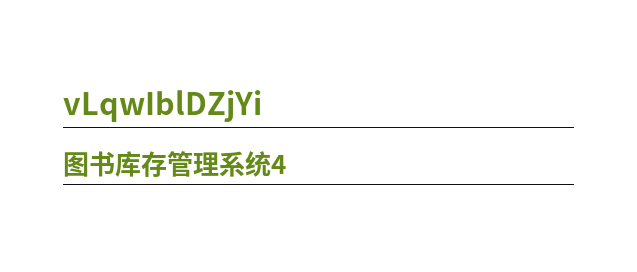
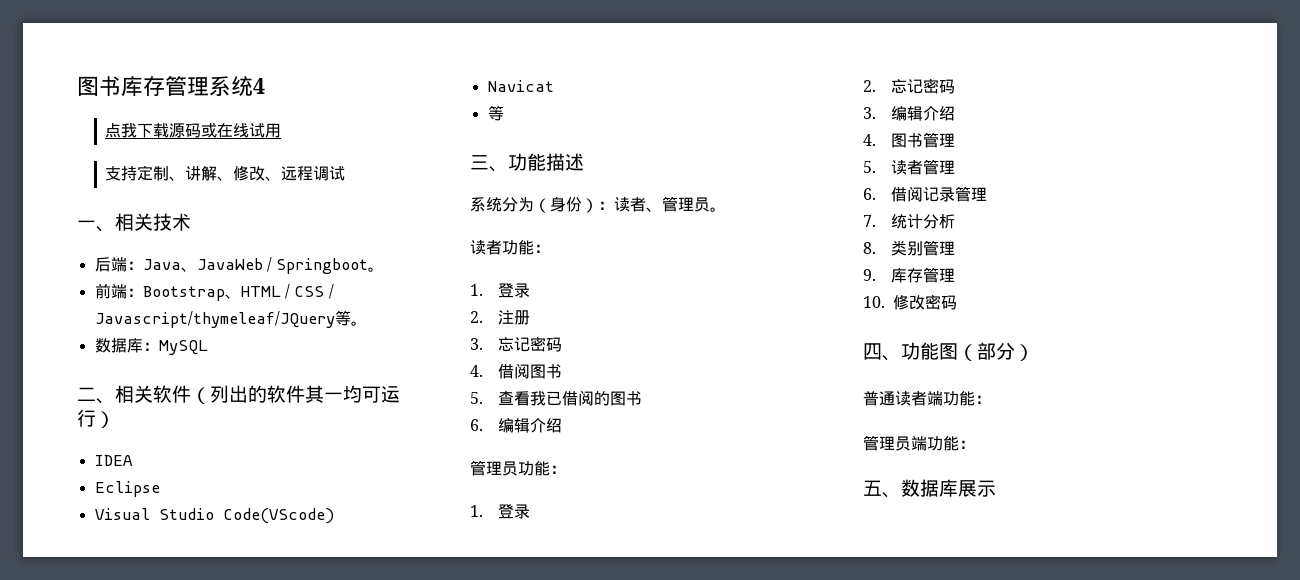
[63,90,262,122] vLqwIblDZjYi // -> (77, 86) none
(286, 164) none -> [105,123,282,138] [105,165,346,181] [77,213,191,232] [94,257,385,274] [94,283,334,301] [94,310,367,328] [94,338,208,355] [77,385,400,404] [77,409,115,428] [94,455,133,466] [94,481,160,497] [94,508,334,524] [487,80,554,92] [487,105,504,121] [470,153,584,172] [470,196,726,213] [470,240,550,255] [470,283,531,298] [470,310,531,325] [470,336,563,352] [470,363,563,379] [470,390,643,406] [470,418,563,433] [470,460,566,476] [470,504,531,519] [863,78,956,94] [863,106,956,121] [863,132,956,148] [863,159,956,175] [863,186,988,202] [863,214,956,229] [863,240,956,256] [863,267,956,283] [863,294,957,310] [863,342,1034,361] [863,391,991,406] [863,435,975,451] [863,479,996,498] // 点我下载源码或在线试用 // 支持定制、讲解、修改、远程调试 // 一、相关技术 // 后端：Java、JavaWeb / Springboot。 // 前端：Bootstrap、HTML / CSS / Javascript/thymeleaf/JQuery等。 // 数据库：MySQL // 二、相关软件（列出的软件其一均可运行） // IDEA // Eclipse // Visual Studio Code(VScode) // Navicat // 等 // 三、功能描述 // 系统分为（身份）：读者、管理员。 // 读者功能： // 1.登录 // 2.注册 // 3.忘记密码 // 4.借阅图书 // 5.查看我已借阅的图书 // 6.编辑介绍 // 管理员功能： // 1.登录 // 2.忘记密码 // 3.编辑介绍 // 4.图书管理 // 5.读者管理 // 6.借阅记录管理 // 7.统计分析 // 8.类别管理 // 9.库存管理 // 10.修改密码 // 四、功能图（部分） // 普通读者端功能： // 管理员端功能： // 五、数据库展示

